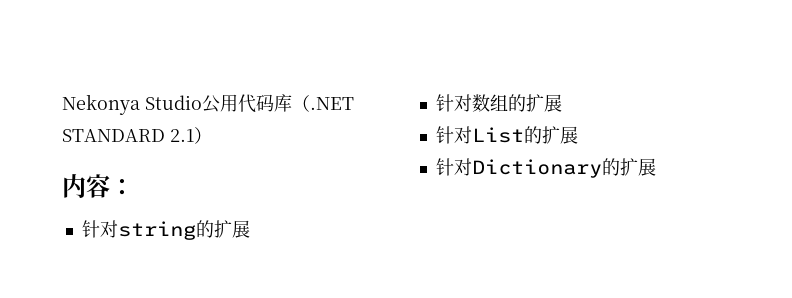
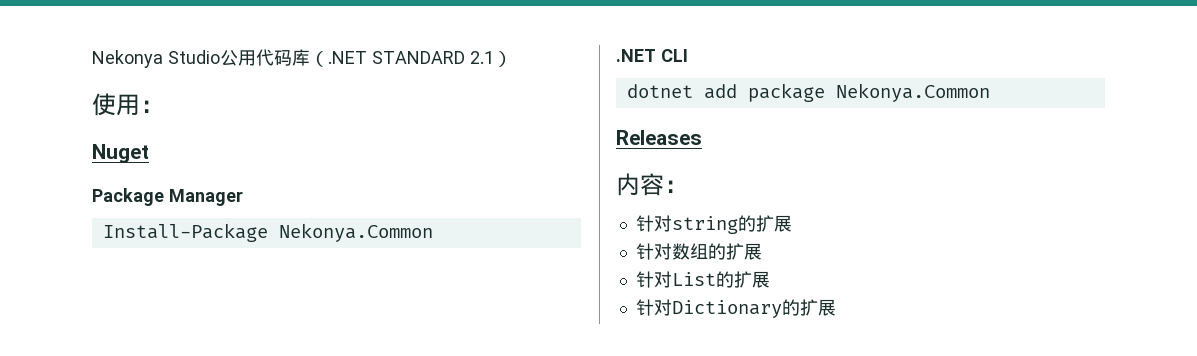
(212, 135) none -> [92,93,164,116] [92,144,149,163] [92,188,243,206] [102,223,433,242] [616,49,688,62] [626,83,990,102] [616,130,702,145] // 使用： // Nuget // Package Manager // Install-Package Nekonya.Common // .NET CLI // dotnet add package Nekonya.Common // Releases

